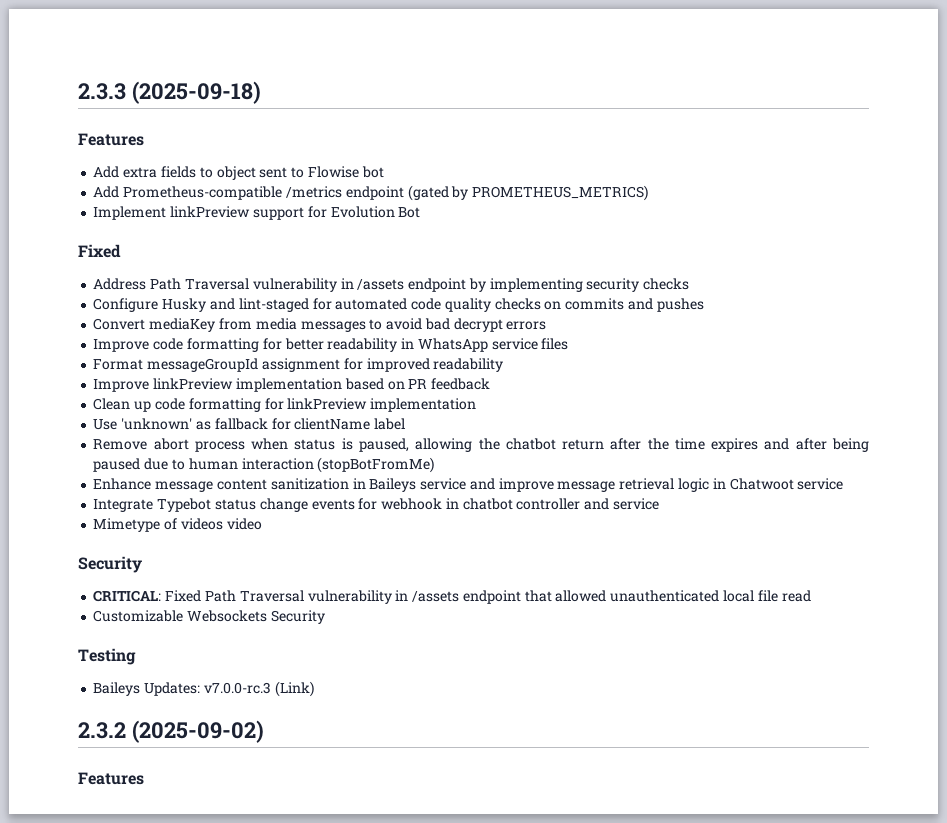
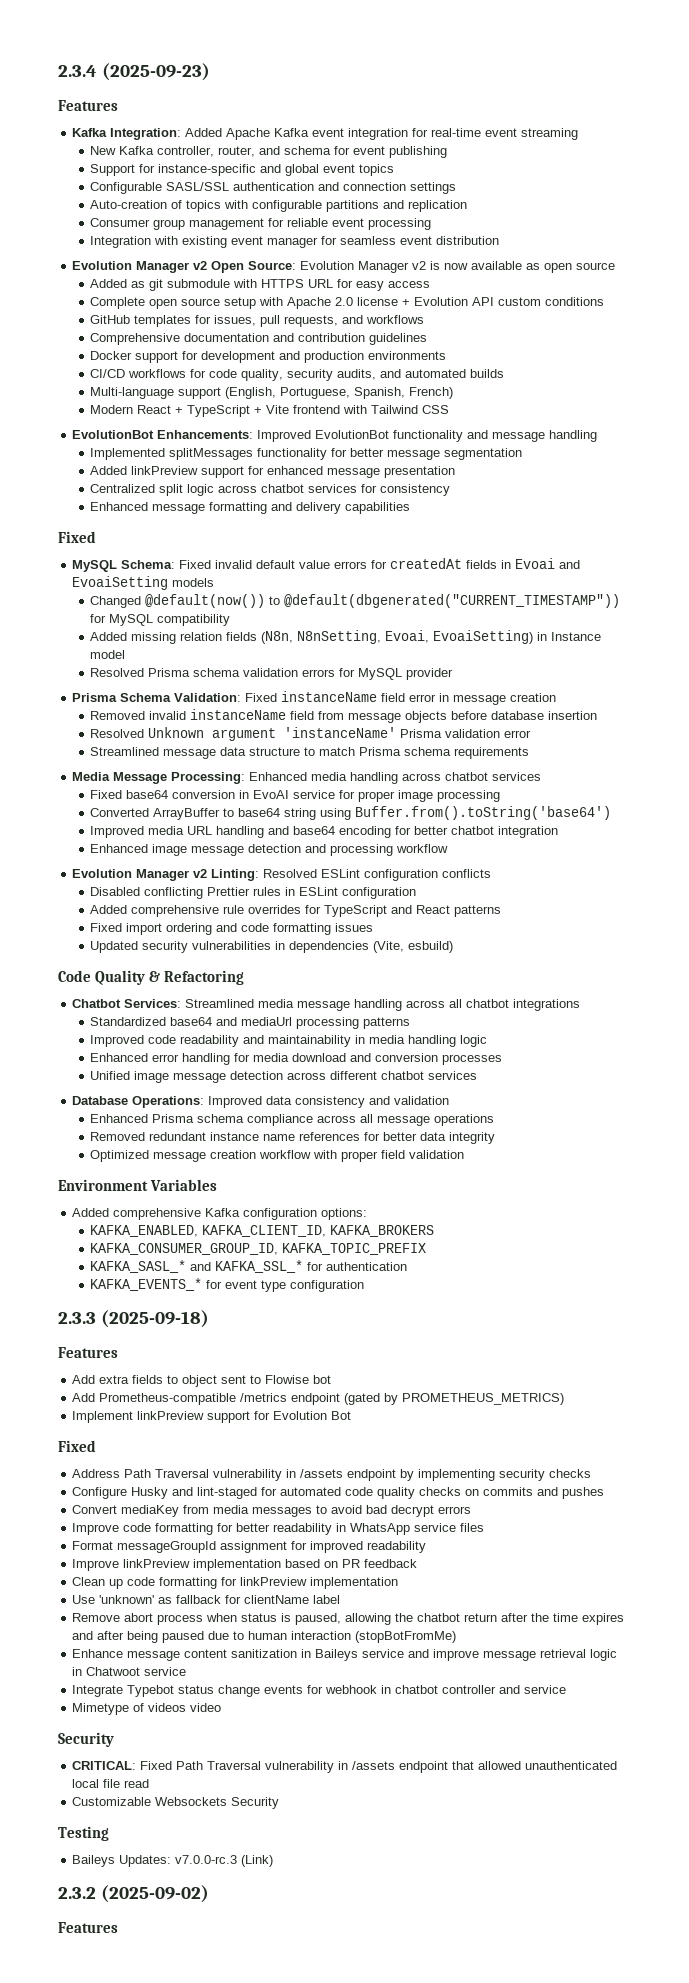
(78, 91) none -> [58,63,210,81] [58,100,118,111] [72,128,579,140] [90,146,448,158] [90,164,395,176] [90,182,457,194] [90,200,468,212] [90,218,432,230] [90,236,500,248] [72,261,616,273] [90,279,431,291] [90,297,605,309] [90,315,425,327] [90,333,428,345] [90,351,447,363] [90,369,505,381] [90,387,454,399] [90,405,450,417] [72,430,598,442] [90,448,523,460] [90,466,456,478] [90,484,451,496] [90,502,411,514] [58,531,96,543] [72,558,581,572] [72,576,215,590] [90,594,621,608] [90,614,231,626] [90,630,602,644] [90,650,126,659] [90,668,454,680] [72,691,557,705] [90,709,598,723] [90,727,532,741] [90,747,530,759] [72,772,542,784] [90,790,501,802] [90,806,612,820] [90,826,559,838] [90,844,449,856] [72,869,492,881] [90,887,417,899] [90,905,502,917] [90,923,374,935] [90,941,454,953] [58,970,245,985] [72,999,581,1011] [90,1017,411,1029] [90,1035,488,1047] [90,1053,503,1065] [90,1071,478,1083] [72,1096,450,1108] [90,1114,495,1126] [90,1132,496,1144] [90,1150,465,1162] [58,1179,218,1191] [72,1208,368,1220] [90,1225,435,1237] [90,1243,427,1255] [90,1260,408,1273] [90,1278,365,1292] 2.3.4 (2025-09-23) // Features // Kafka Integration: Added Apache Kafka event integration for real-time event streaming // New Kafka controller, router, and schema for event publishing // Support for instance-specific and global event topics // Configurable SASL/SSL authentication and connection settings // Auto-creation of topics with configurable partitions and replication // Consumer group management for reliable event processing // Integration with existing event manager for seamless event distribution // Evolution Manager v2 Open Source: Evolution Manager v2 is now available as open source // Added as git submodule with HTTPS URL for easy access // Complete open source setup with Apache 2.0 license + Evolution API custom conditions // GitHub templates for issues, pull requests, and workflows // Comprehensive documentation and contribution guidelines // Docker support for development and production environments // CI/CD workflows for code quality, security audits, and automated builds // Multi-language support (English, Portuguese, Spanish, French) // Modern React + TypeScript + Vite frontend with Tailwind CSS // EvolutionBot Enhancements: Improved EvolutionBot functionality and message handling // Implemented splitMessages functionality for better message segmentation // Added linkPreview support for enhanced message presentation // Centralized split logic across chatbot services for consistency // Enhanced message formatting and delivery capabilities // Fixed // MySQL Schema: Fixed invalid default value errors for createdAt fields in Evoai and EvoaiSetting models // Changed @default(now()) to @default(dbgenerated("CURRENT_TIMESTAMP")) for MySQL compatibility // Added missing relation fields (N8n, N8nSetting, Evoai, EvoaiSetting) in Instance model // Resolved Prisma schema validation errors for MySQL provider // Prisma Schema Validation: Fixed instanceName field error in message creation // Removed invalid instanceName field from message objects before database insertion // Resolved Unknown argument 'instanceName' Prisma validation error // Streamlined message data structure to match Prisma schema requirements // Media Message Processing: Enhanced media handling across chatbot services // Fixed base64 conversion in EvoAI service for proper image processing // Converted ArrayBuffer to base64 string using Buffer.from().toString('base64') // Improved media URL handling and base64 encoding for better chatbot integration // Enhanced image message detection and processing workflow // Evolution Manager v2 Linting: Resolved ESLint configuration conflicts // Disabled conflicting Prettier rules in ESLint configuration // Added comprehensive rule overrides for TypeScript and React patterns // Fixed import ordering and code formatting issues // Updated security vulnerabilities in dependencies (Vite, esbuild) // Code Quality & Refactoring // Chatbot Services: Streamlined media message handling across all chatbot integrations // Standardized base64 and mediaUrl processing patterns // Improved code readability and maintainability in media handling logic // Enhanced error handling for media download and conversion processes // Unified image message detection across different chatbot services // Database Operations: Improved data consistency and validation // Enhanced Prisma schema compliance across all message operations // Removed redundant instance name references for better data integrity // Optimized message creation workflow with proper field validation // Environment Variables // Added comprehensive Kafka configuration options: // KAFKA_ENABLED, KAFKA_CLIENT_ID, KAFKA_BROKERS // KAFKA_CONSUMER_GROUP_ID, KAFKA_TOPIC_PREFIX // KAFKA_SASL_* and KAFKA_SSL_* for authentication // KAFKA_EVENTS_* for event type configuration //

